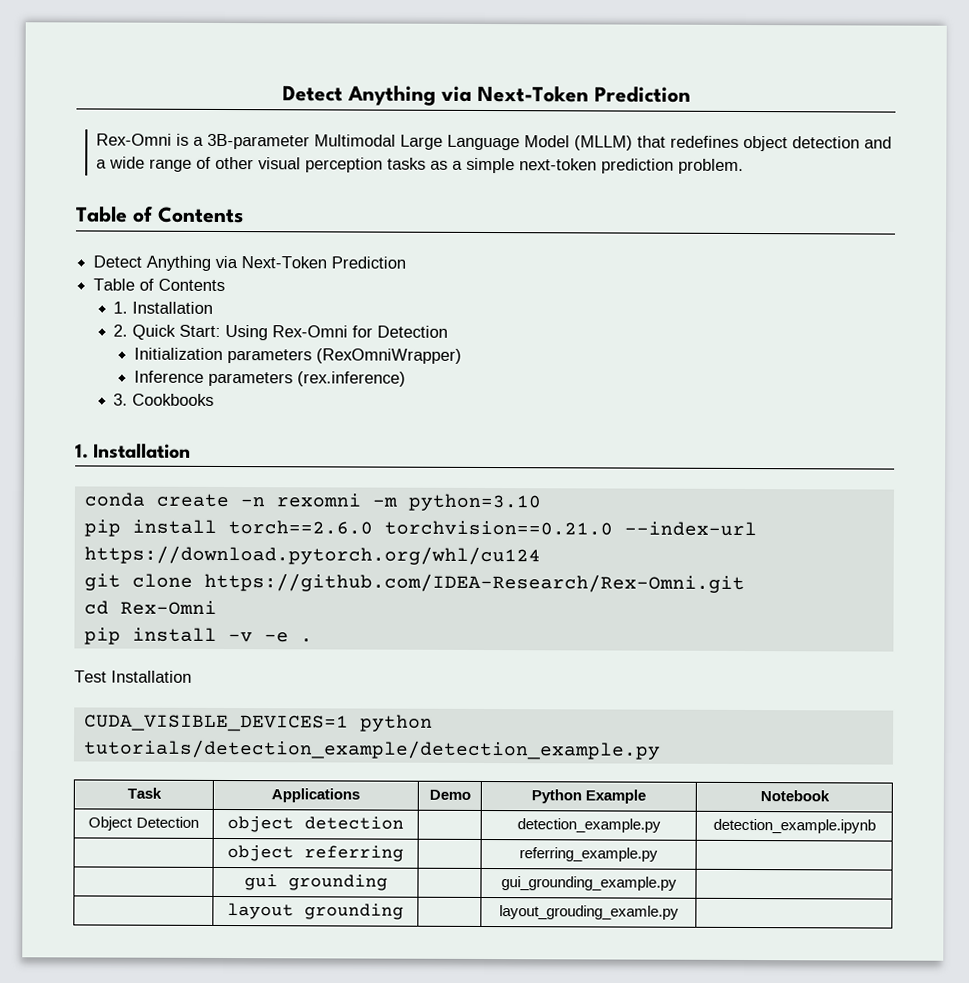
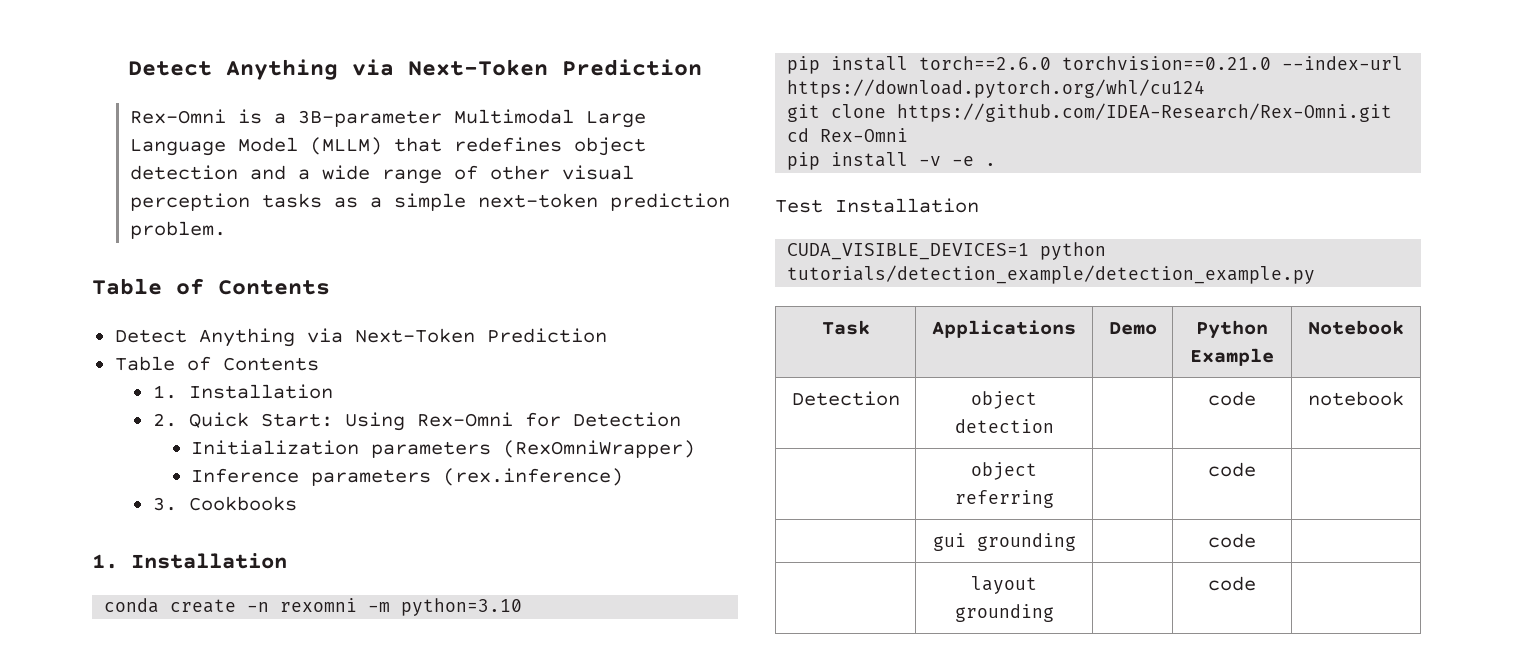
[88,816,134,831] Object -> (1404, 327) none
[516,818,661,833] [712,818,876,834] detection_example.py | detection_example.ipynb -> [1208,391,1256,406] [1308,391,1404,406] code | notebook
[519,847,658,862] referring_example.py -> [1208,462,1256,477] code
[500,876,677,891] gui_grounding_example.py -> [1208,533,1256,548] code
[498,905,679,920] layout_grouding_examle.py -> [1208,576,1256,591] code

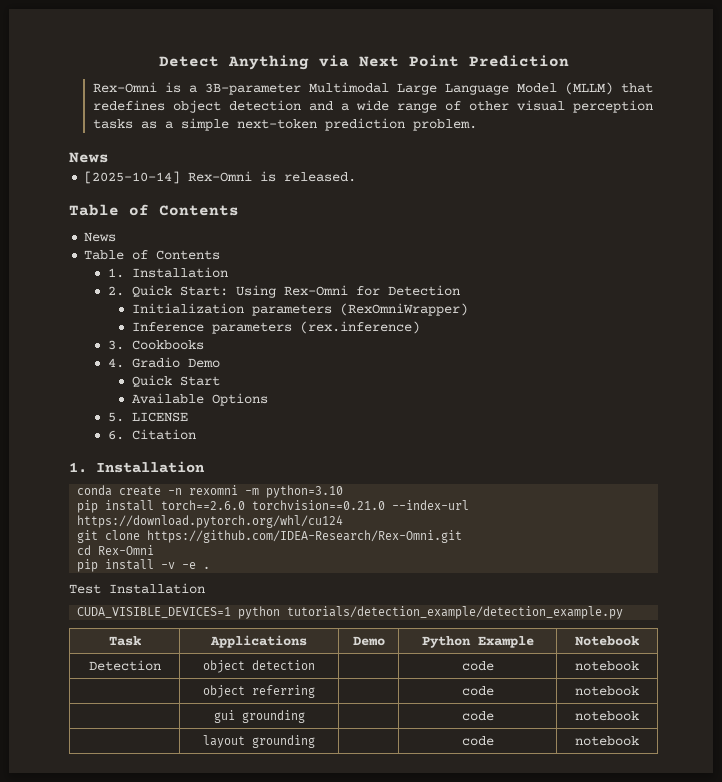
[128,59,548,80] Detect Anything via Next-Token -> [158,55,459,70] Detect Anything via Next Point
[92,278,330,295] [114,328,607,347] Table of Contents // Detect Anything via Next-Token Prediction -> [69,152,109,163] [84,171,357,184] [69,204,239,216] [84,232,117,242] News // [2025-10-14] Rex-Omni is released. // Table of Contents // News
(297, 503) none -> [108,357,221,368] [131,375,220,387] [131,393,268,406] [108,412,189,422] [108,429,197,440] // 4. Gradio Demo // Quick Start // Available Options // 5. LICENSE // 6. Citation
(1256, 469) none -> [575,686,639,696] notebook
(1256, 540) none -> [575,711,639,721] notebook
(1256, 583) none -> [575,736,639,746] notebook

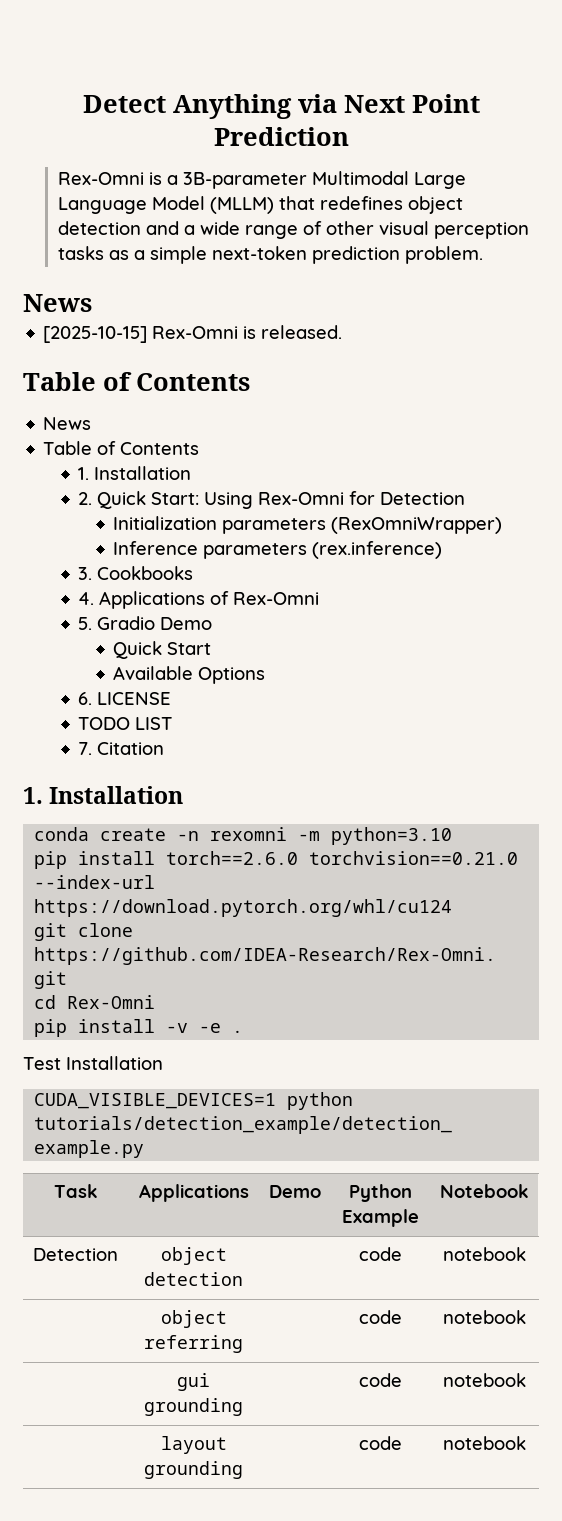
[84,171,181,184] [2025-10-14] -> [43,326,148,343] [2025-10-15]
(125, 363) none -> [99,591,320,609] [78,617,93,630] Applications of Rex-Omni // 5.
[108,412,125,422] 5. -> [78,692,93,705] 6.
[108,430,125,440] 6. -> [78,717,173,730] [78,742,93,755] TODO LIST // 7.

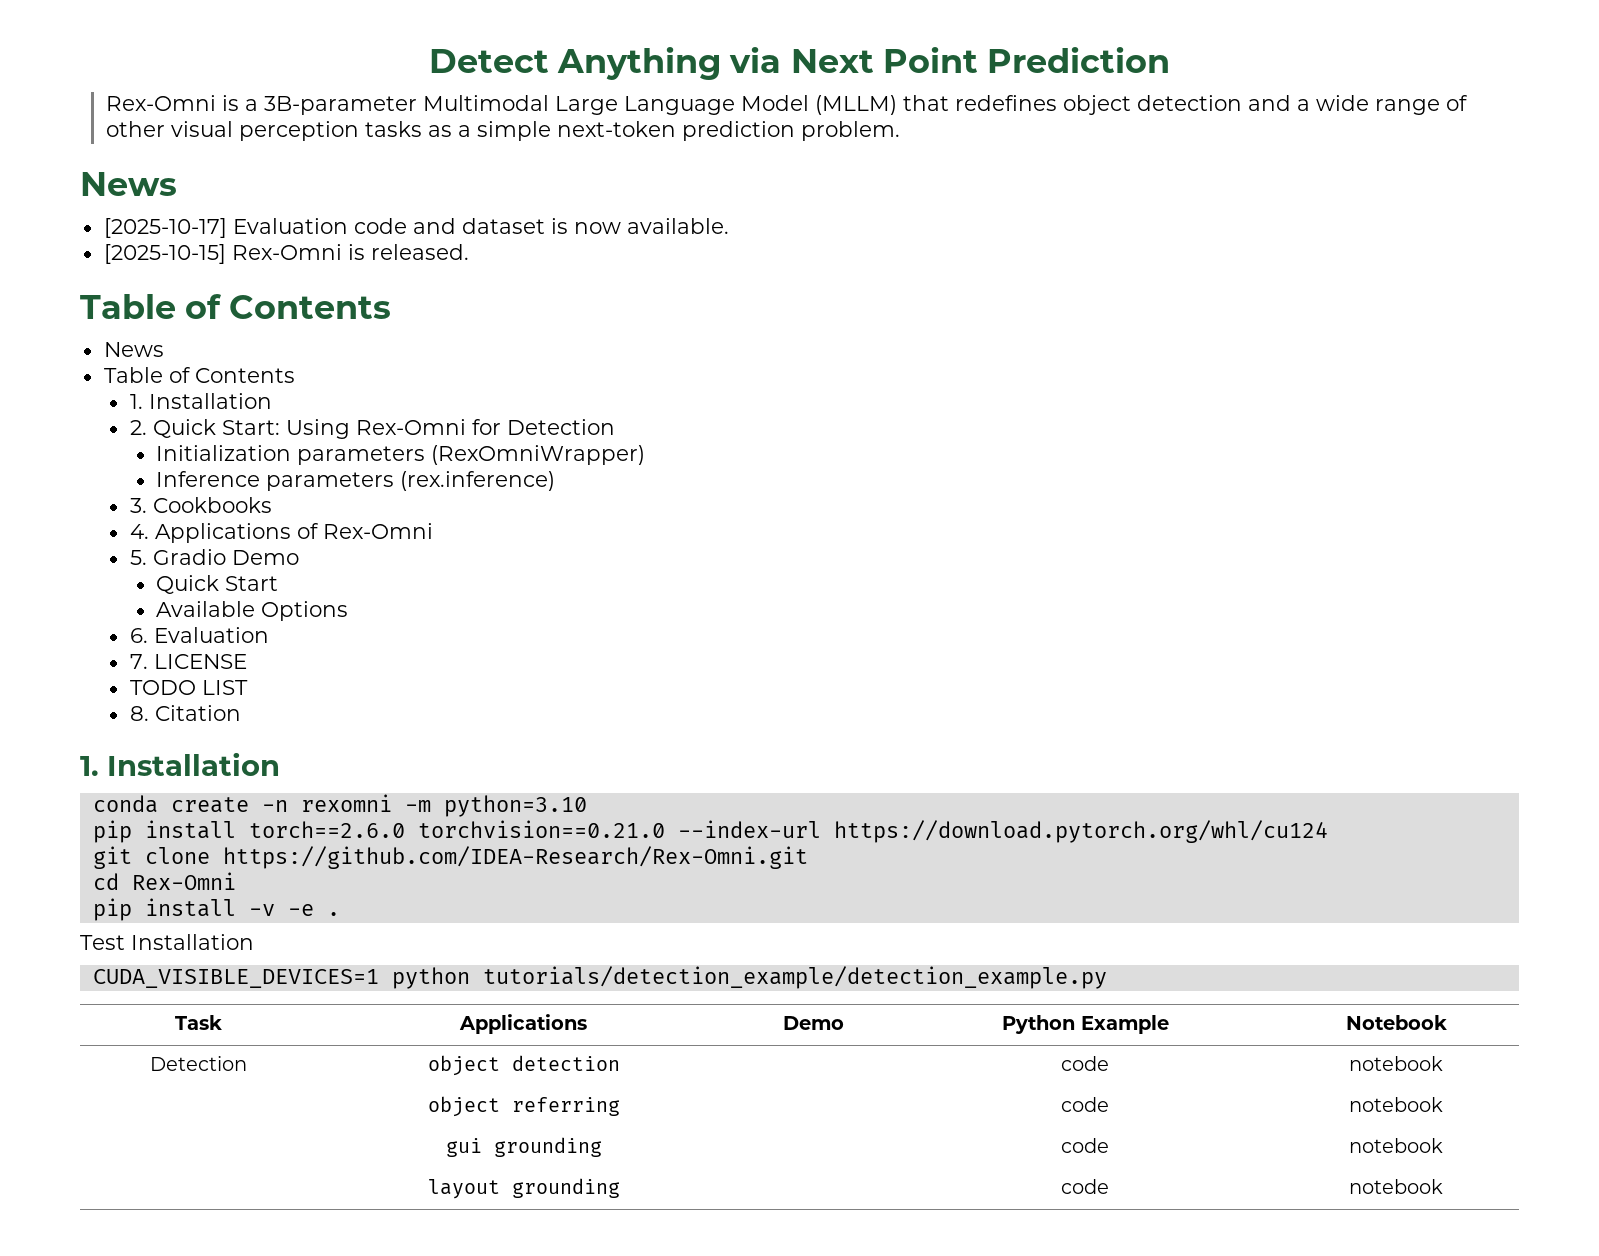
(92, 303) none -> [103,218,729,238] // [2025-10-17] Evaluation code and dataset is now available.
(93, 698) none -> [153,627,269,643] [129,654,148,669] Evaluation // 7.
[78,742,93,755] 7. -> [129,706,149,721] 8.

